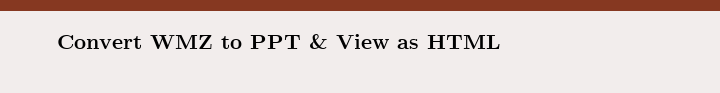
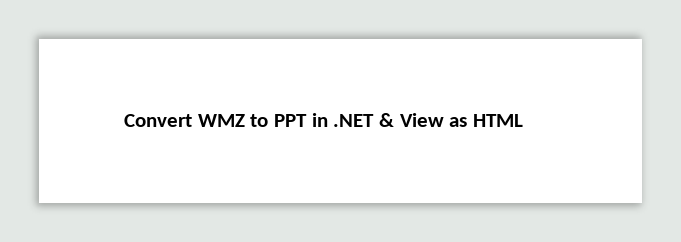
(301, 42) none -> [311,113,375,127] in .NET

